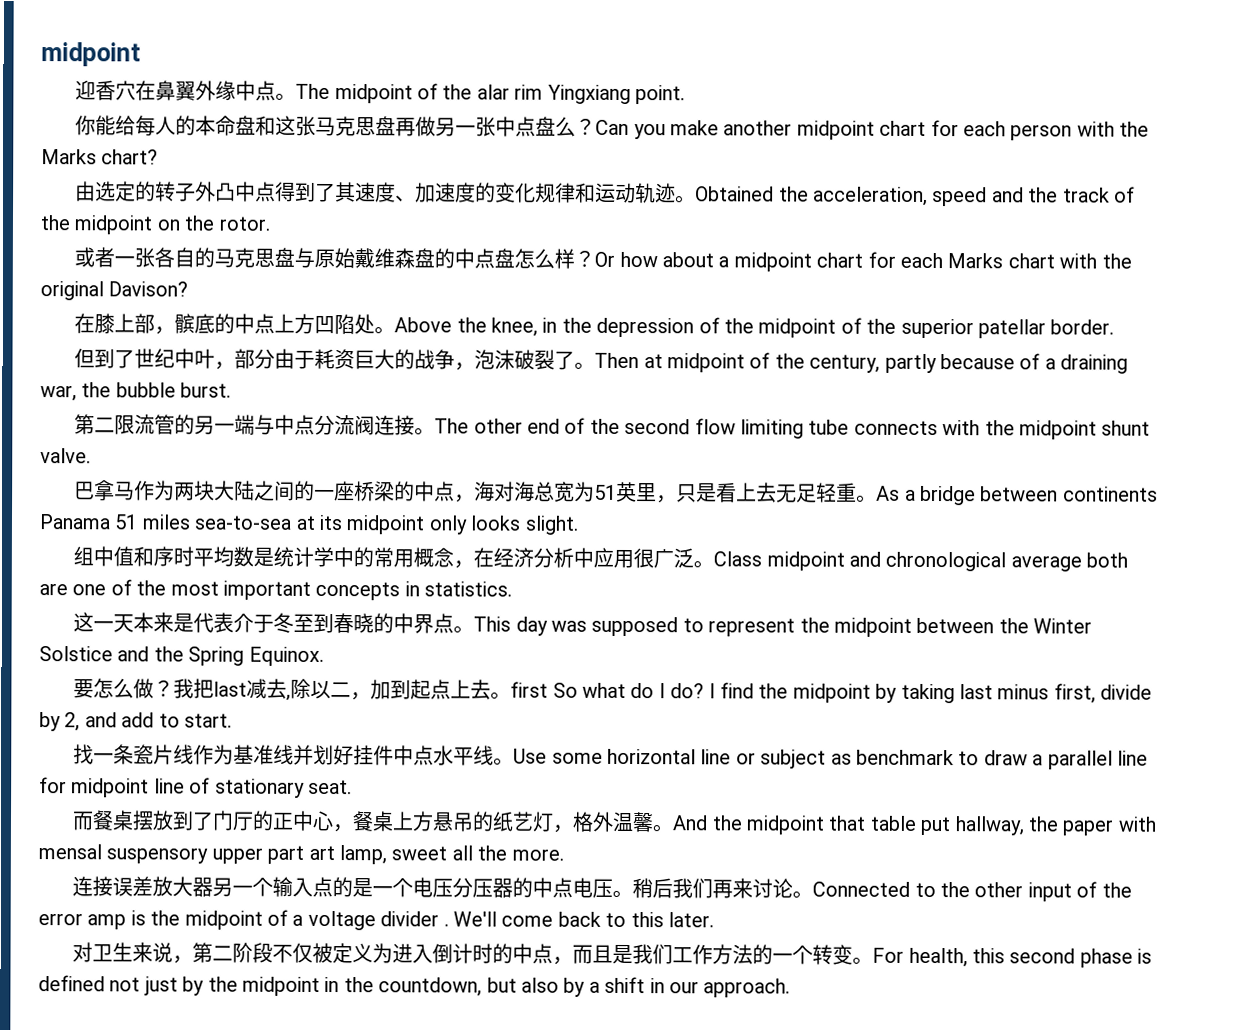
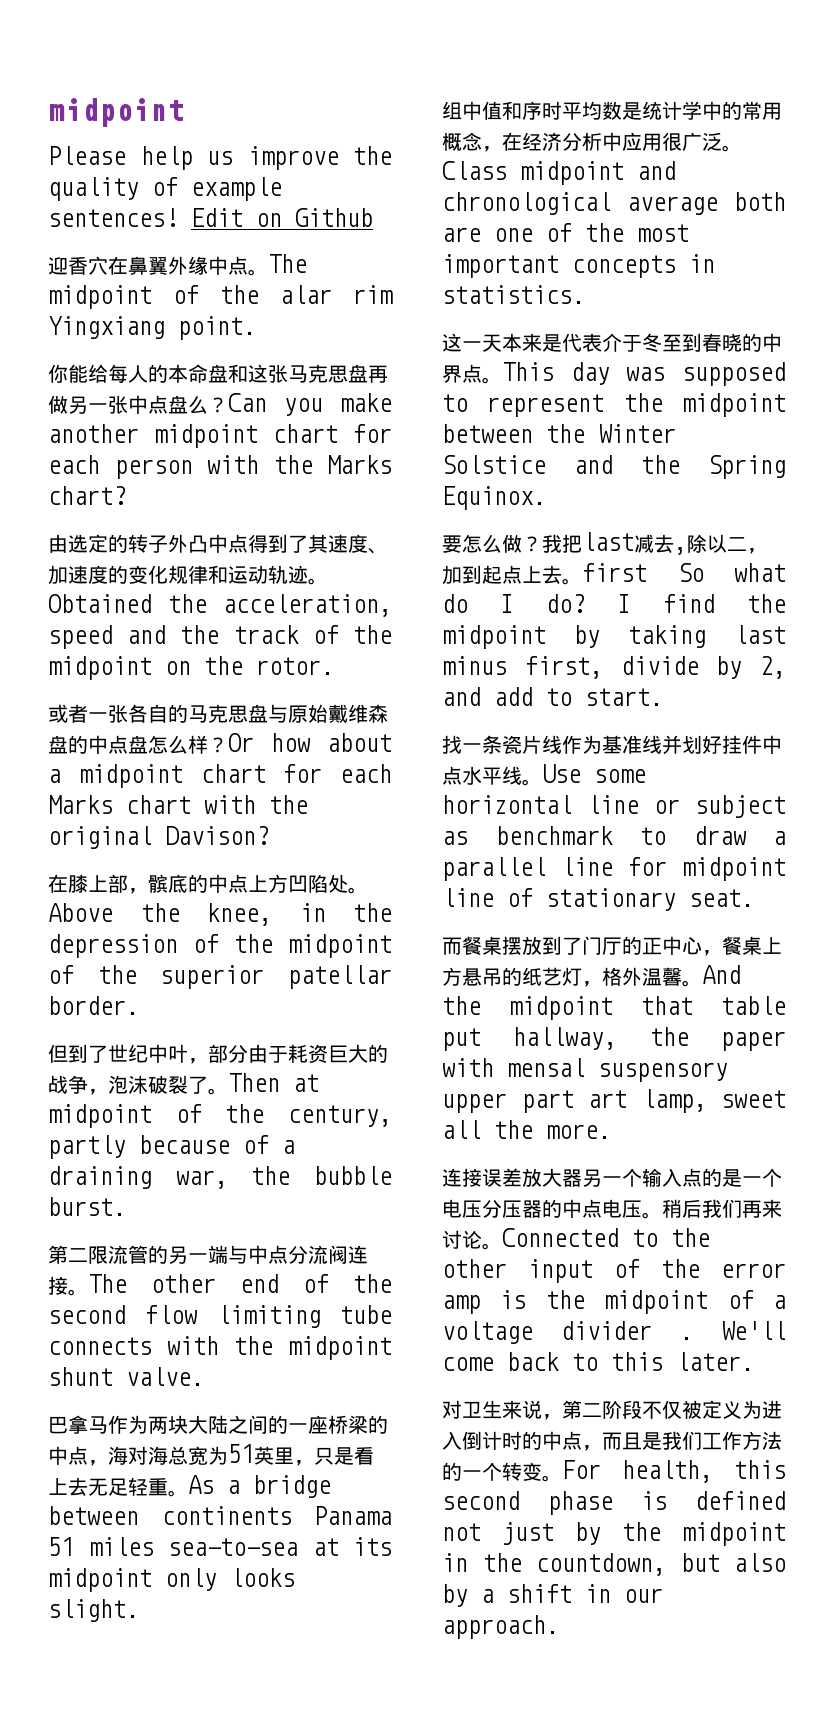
[41,42,141,67] midpoint -> [48,98,184,127] [48,146,392,170] [48,177,282,201] [48,208,373,227] midpoint // Please help us improve the quality of example sentences! Edit on Github

